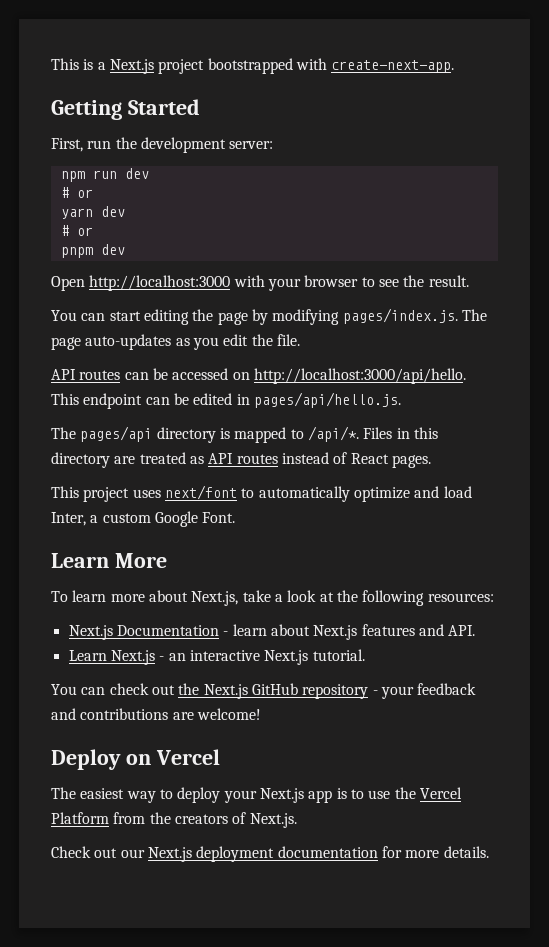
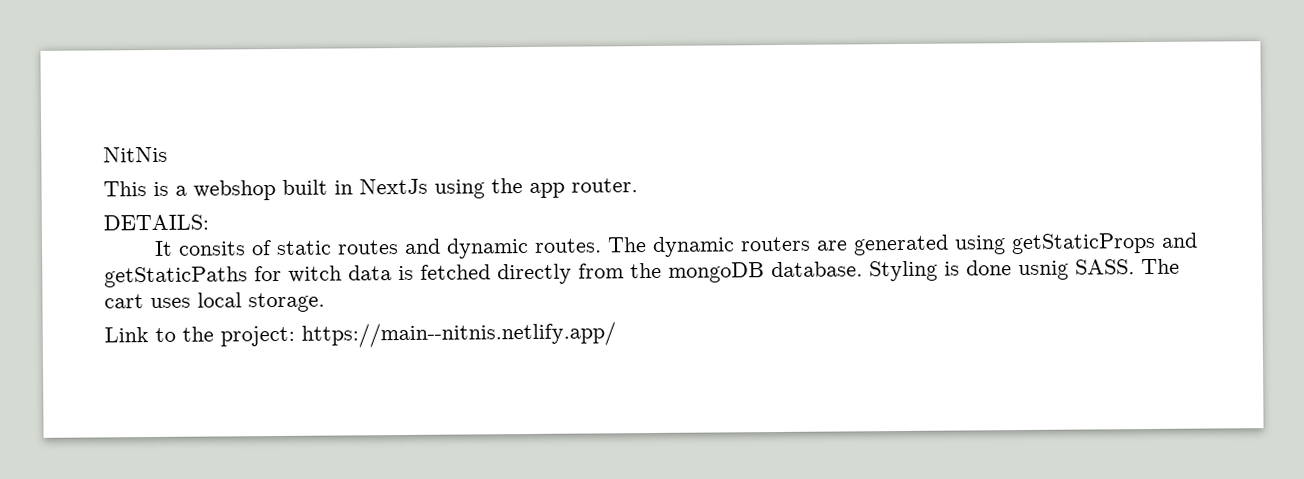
(51, 64) none -> [103,146,168,163] NitNis //
[109,58,455,74] [51,99,200,120] [51,137,274,153] [60,168,149,182] [60,187,93,198] [60,206,125,219] [60,225,93,236] [60,244,125,258] [51,275,469,291] [51,308,487,325] [51,334,300,350] [51,368,466,384] [51,392,401,409] [51,426,438,443] [51,452,431,468] [51,485,472,502] [51,511,236,527] [51,553,167,568] [51,590,494,606] [68,624,476,640] [68,649,365,665] [51,683,477,699] [51,708,261,720] [51,749,220,770] [51,787,462,803] [51,812,297,828] [51,846,489,862] Next.js project bootstrapped with create-next-app. // Getting Started // First, run the development server: // npm run dev // # or // yarn dev // # or // pnpm dev // Open http://localhost:3000 with your browser to see the result. // You can start editing the page by modifying pages/index.js. The page auto-updates as you edit the file. // API routes can be accessed on http://localhost:3000/api/hello. This endpoint can be edited in pages/api/hello.js. // The pages/api directory is mapped to /api/*. Files in this directory are treated as API routes instead of React pages. // This project uses next/font to automatically optimize and load Inter, a custom Google Font. // Learn More // To learn more about Next.js, take a look at the following resources: // Next.js Documentation - learn about Next.js features and API. // Learn Next.js - an interactive Next.js tutorial. // You can check out the Next.js GitHub repository - your feedback and contributions are welcome! // Deploy on Vercel // The easiest way to deploy your Next.js app is to use the Vercel Platform from the creators of Next.js. // Check out our Next.js deployment documentation for more details. -> [193,178,638,201] [103,214,209,231] [153,232,1198,259] [104,258,1180,288] [104,292,325,313] [104,321,616,348] webshop built in NextJs using the app router. // DETAILS: // It consits of static routes and dynamic routes. The dynamic routers are generated using getStaticProps and getStaticPaths for witch data is fetched directly from the mongoDB database. Styling is done usnig SASS. The cart uses local storage. // Link to the project: https://main--nitnis.netlify.app/

